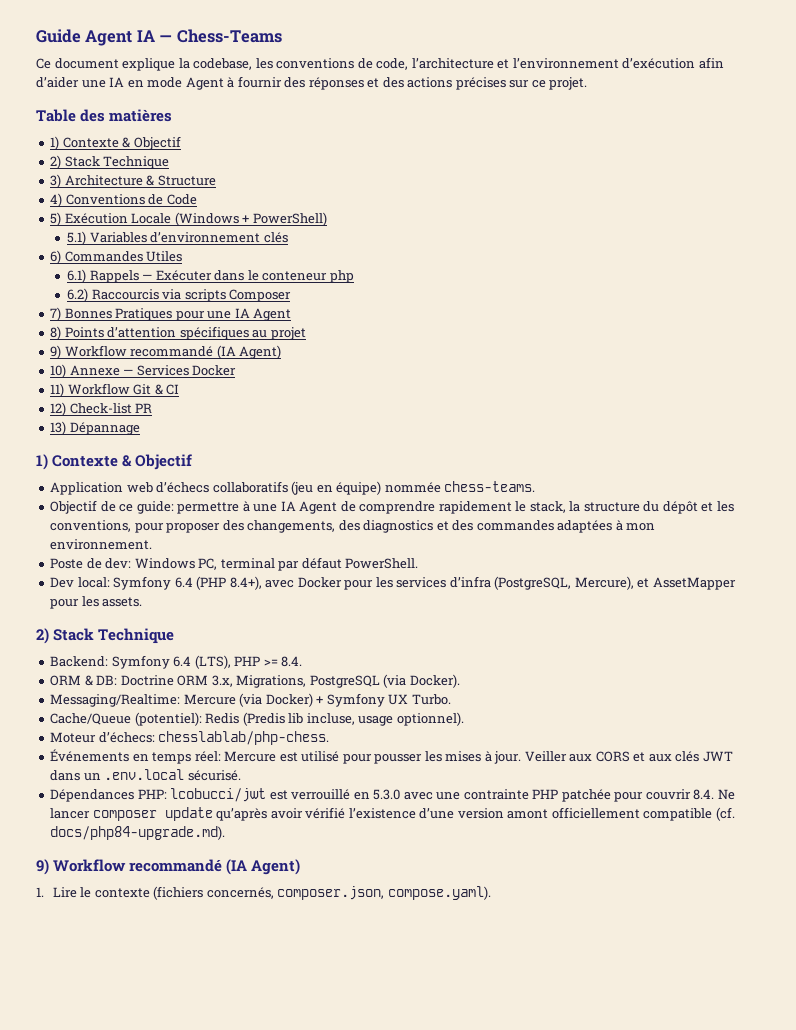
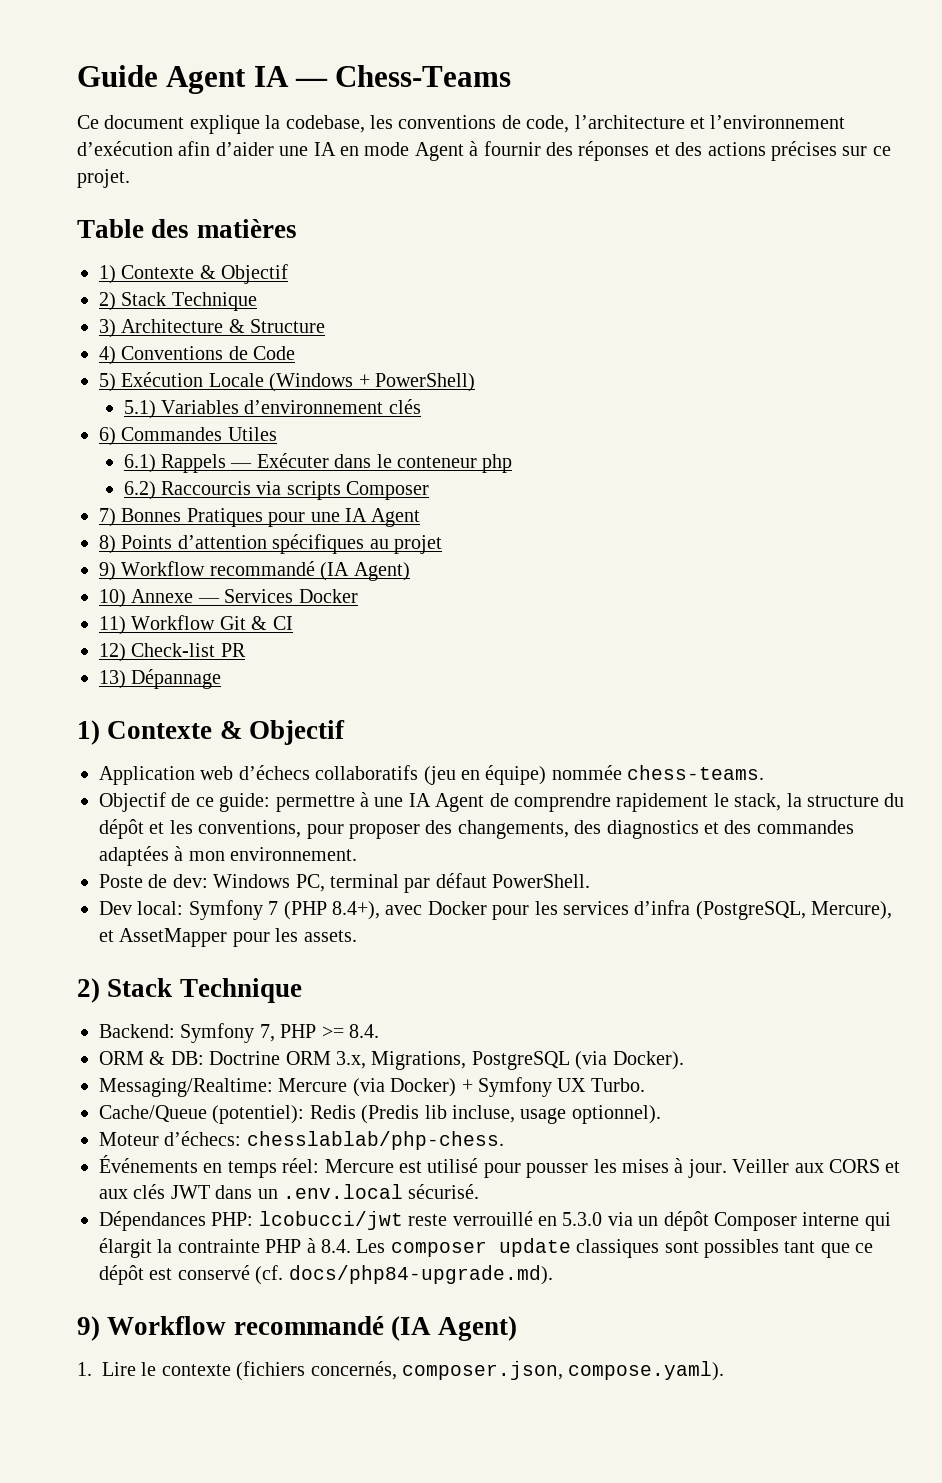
[174,577,193,588] 6.4 -> [268,901,279,915] 7
[173,655,231,669] 6.4 (LTS), -> [259,1024,275,1042] 7,
[269,790,288,800] est -> [408,1214,448,1226] reste
[403,789,735,802] [50,807,713,821] avec une contrainte PHP patchée pour couvrir 8.4. Ne lancer composer update qu’après avoir vérifié l’existence d’une version amont officiellement compatible -> [607,1211,891,1231] [99,1238,874,1258] [99,1265,250,1285] via un dépôt Composer interne qui élargit la contrainte PHP à 8.4. Les composer update classiques sont possibles tant que ce dépôt est conservé

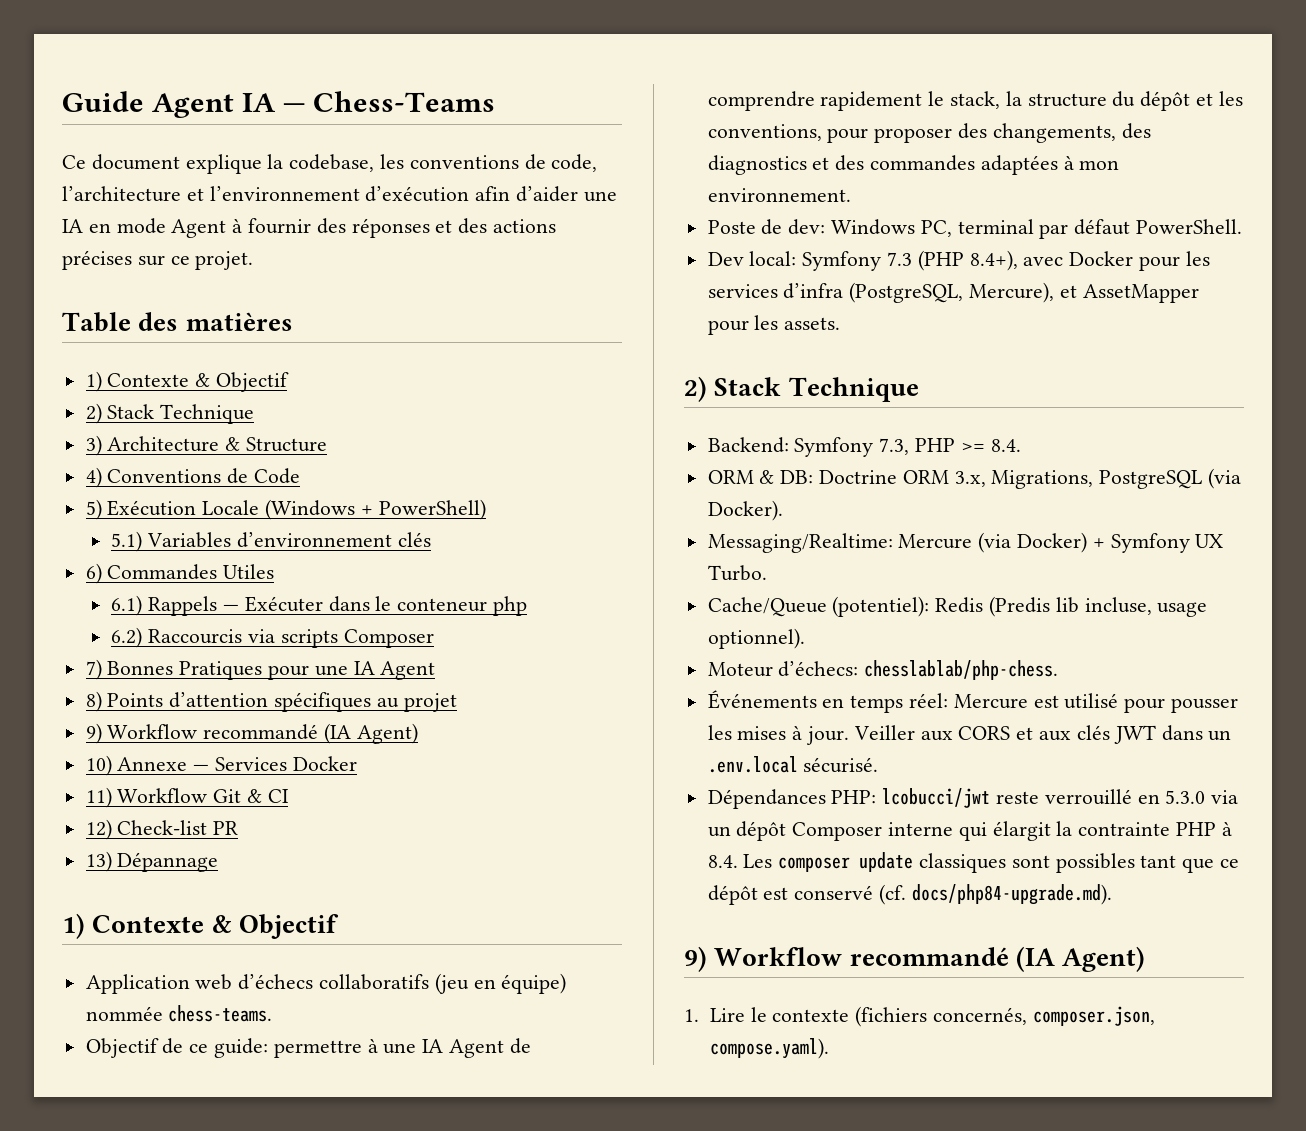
[268,901,279,915] 7 -> [887,252,913,266] 7.3
[259,1024,275,1042] 7, -> [879,438,910,455] 7.3,

